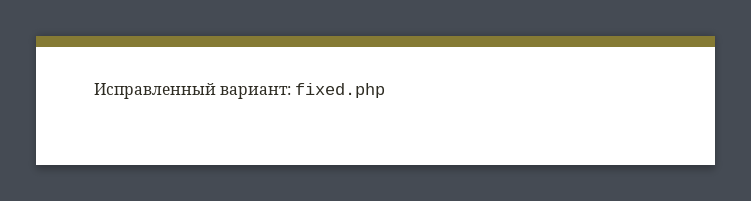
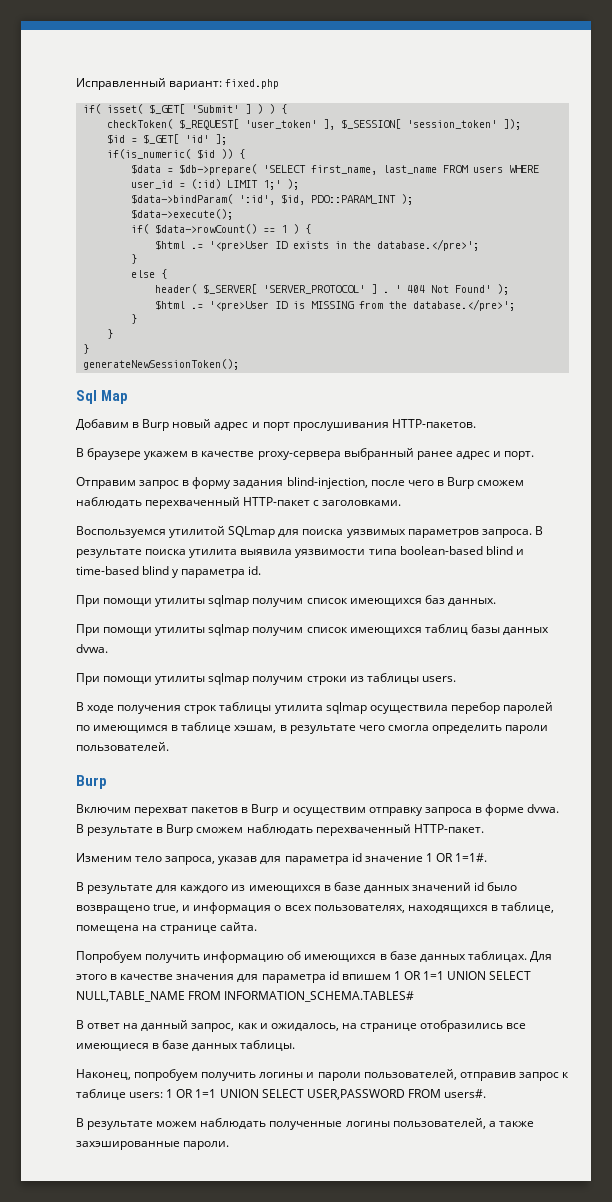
(386, 90) none -> [82,104,287,114] [106,119,521,130] [106,134,227,145] [106,149,245,159] [130,164,539,175] [130,179,299,190] [130,194,413,205] [130,209,233,220] [130,224,311,234] [154,239,479,251] [130,254,137,264] [130,269,167,279] [154,284,509,295] [154,299,515,311] [130,314,137,324] [106,329,113,339] [82,344,89,354] [82,359,239,370] [76,390,128,404] [76,419,476,431] [76,448,535,460] [76,477,525,489] [76,497,402,509] [76,526,543,538] [76,546,524,558] [76,566,262,578] [76,595,496,607] [76,624,549,636] [76,644,108,653] [76,673,456,685] [76,702,553,714] [76,722,549,734] [76,742,169,751] [76,775,107,789] [76,804,560,816] [76,824,484,836] [76,853,488,865] [76,882,518,894] [76,902,554,914] [76,922,258,934] [76,951,552,963] [76,971,532,983] [76,991,415,1002] [76,1020,527,1032] [76,1040,296,1051] [76,1069,569,1081] [76,1089,486,1100] [76,1118,534,1130] [76,1141,230,1150] // if( isset( $_GET[ 'Submit' ] ) ) { // checkToken( $_REQUEST[ 'user_token' ], $_SESSION[ 'session_token' ]); // $id = $_GET[ 'id' ]; // if(is_numeric( $id )) { // $data = $db->prepare( 'SELECT first_name, last_name FROM users WHERE user_id = (:id) LIMIT 1;' ); // $data->bindParam( ':id', $id, PDO::PARAM_INT ); // $data->execute(); // if( $data->rowCount() == 1 ) { // $html .= '<pre>User ID exists in the database.</pre>'; // } // else { // header( $_SERVER[ 'SERVER_PROTOCOL' ] . ' 404 Not Found' ); // $html .= '<pre>User ID is MISSING from the database.</pre>'; // } // } // } // generateNewSessionToken(); // Sql Map // Добавим в Burp новый адрес и порт прослушивания HTTP-пакетов. // В браузере укажем в качестве proxy-сервера выбранный ранее адрес и порт. // Отправим запрос в форму задания blind-injection, после чего в Burp сможем наблюдать перехваченный HTTP-пакет с заголовками. // Воспользуемся утилитой SQLmap для поиска уязвимых параметров запроса. В результате поиска утилита выявила уязвимости типа boolean-based blind и time-based blind у параметра id. // При помощи утилиты sqlmap получим список имеющихся баз данных. // При помощи утилиты sqlmap получим список имеющихся таблиц базы данных dvwa. // При помощи утилиты sqlmap получим строки из таблицы users. // В ходе получения строк таблицы утилита sqlmap осуществила перебор паролей по имеющимся в таблице хэшам, в результате чего смогла определить пароли пользователей. // Burp // Включим перехват пакетов в Burp и осуществим отправку запроса в форме dvwa. В результате в Burp сможем наблюдать перехваченный HTTP-пакет. // Изменим тело запроса, указав для параметра id значение 1 OR 1=1#. // В результате для каждого из имеющихся в базе данных значений id было возвращено true, и информация о всех пользователях, находящихся в таблице, помещена на странице сайта. // Попробуем получить информацию об имеющихся в базе данных таблицах. Для этого в качестве значения для параметра id впишем 1 OR 1=1 UNION SELECT NULL,TABLE_NAME FROM INFORMATION_SCHEMA.TABLES# // В ответ на данный запрос, как и ожидалось, на странице отобразились все имеющиеся в базе данных таблицы. // Наконец, попробуем получить логины и пароли пользователей, отправив запрос к таблице users: 1 OR 1=1 UNION SELECT USER,PASSWORD FROM users#. // В результате можем наблюдать полученные логины пользователей, а также захэшированные пароли.

